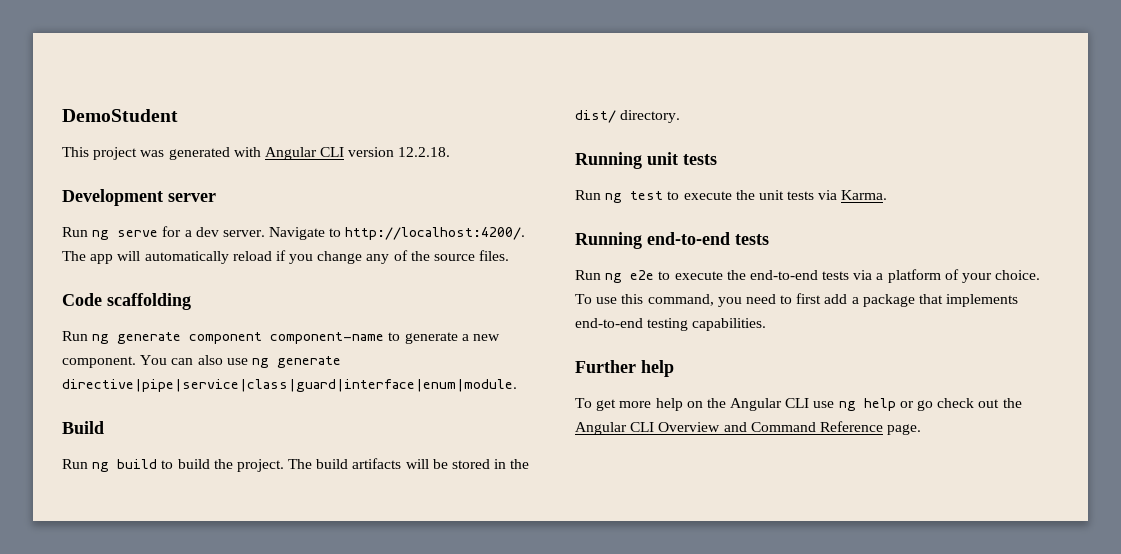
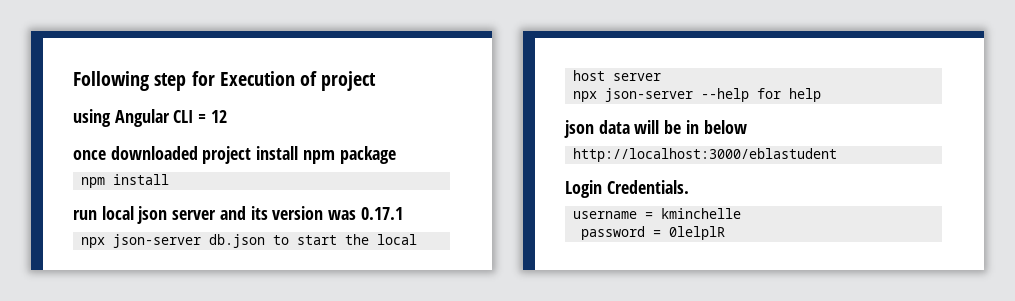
[62,109,178,122] [62,147,451,160] [62,189,216,206] [62,226,526,240] [62,250,510,264] [62,293,191,310] [62,331,500,344] [62,355,341,368] [62,379,517,392] [62,421,104,434] [62,458,530,472] [575,110,681,123] [575,152,717,169] [575,190,888,203] [575,232,769,249] [575,269,1041,283] [575,293,1019,307] [575,318,767,331] [575,360,674,377] [575,398,1022,411] [575,421,922,435] DemoStudent // This project was generated with Angular CLI version 12.2.18. // Development server // Run ng serve for a dev server. Navigate to http://localhost:4200/. The app will automatically reload if you change any of the source files. // Code scaffolding // Run ng generate component component-name to generate a new component. You can also use ng generate directive|pipe|service|class|guard|interface|enum|module. // Build // Run ng build to build the project. The build artifacts will be stored in the dist/ directory. // Running unit tests // Run ng test to execute the unit tests via Karma. // Running end-to-end tests // Run ng e2e to execute the end-to-end tests via a platform of your choice. To use this command, you need to first add a package that implements end-to-end testing capabilities. // Further help // To get more help on the Angular CLI use ng help or go check out the Angular CLI Overview and Command Reference page. -> [73,71,377,91] [73,109,227,127] [73,146,396,164] [81,174,170,188] [73,206,403,224] [81,234,418,248] [573,70,662,81] [573,88,822,102] [564,120,747,138] [573,148,838,162] [565,180,689,198] [573,208,742,219] [581,226,726,240] Following step for Execution of project // using Angular CLI = 12 // once downloaded project install npm package // npm install // run local json server and its version was 0.17.1 // npx json-server db.json to start the local host server // npx json-server --help for help // json data will be in below // http://localhost:3000/eblastudent // Login Credentials. // username = kminchelle // password = 0lelplR

